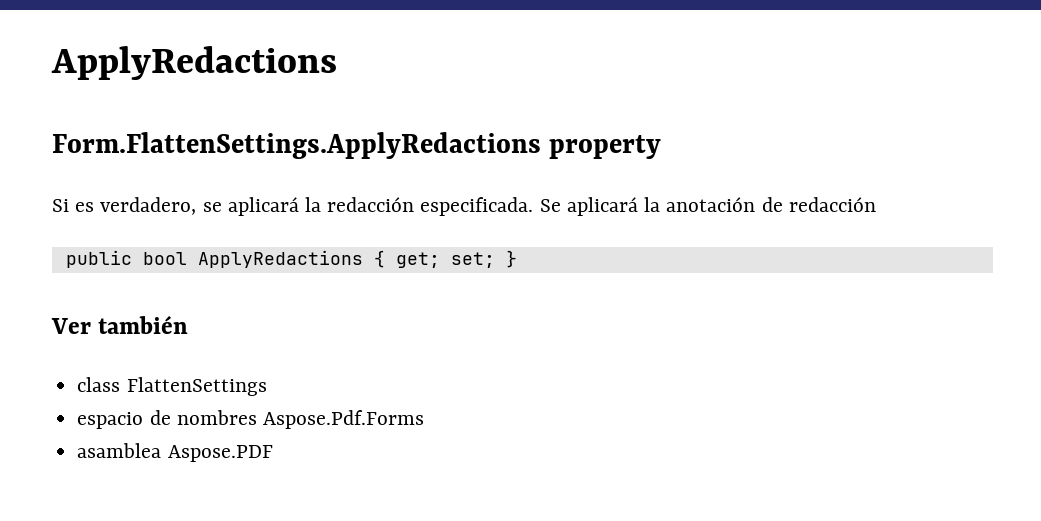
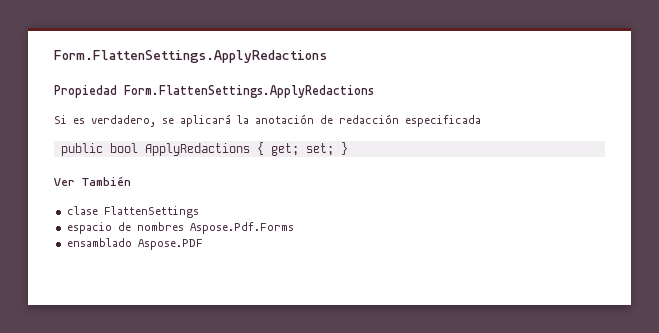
[51,46,337,80] [52,132,662,159] ApplyRedactions // Form.FlattenSettings.ApplyRedactions property -> [54,50,327,63] [54,85,374,98] Form.FlattenSettings.ApplyRedactions // Propiedad Form.FlattenSettings.ApplyRedactions
[327,197,661,216] redacción especificada. Se aplicará la -> (249, 119) none
(876, 204) none -> [405,115,481,127] especificada
[98,315,189,334] [77,377,121,392] también // class -> [82,176,131,186] [66,206,98,215] También // clase
[77,443,162,458] asamblea -> [66,238,132,247] ensamblado

